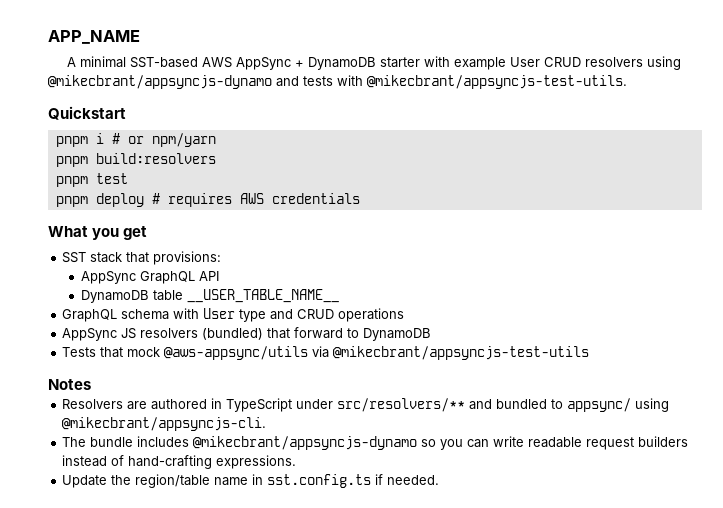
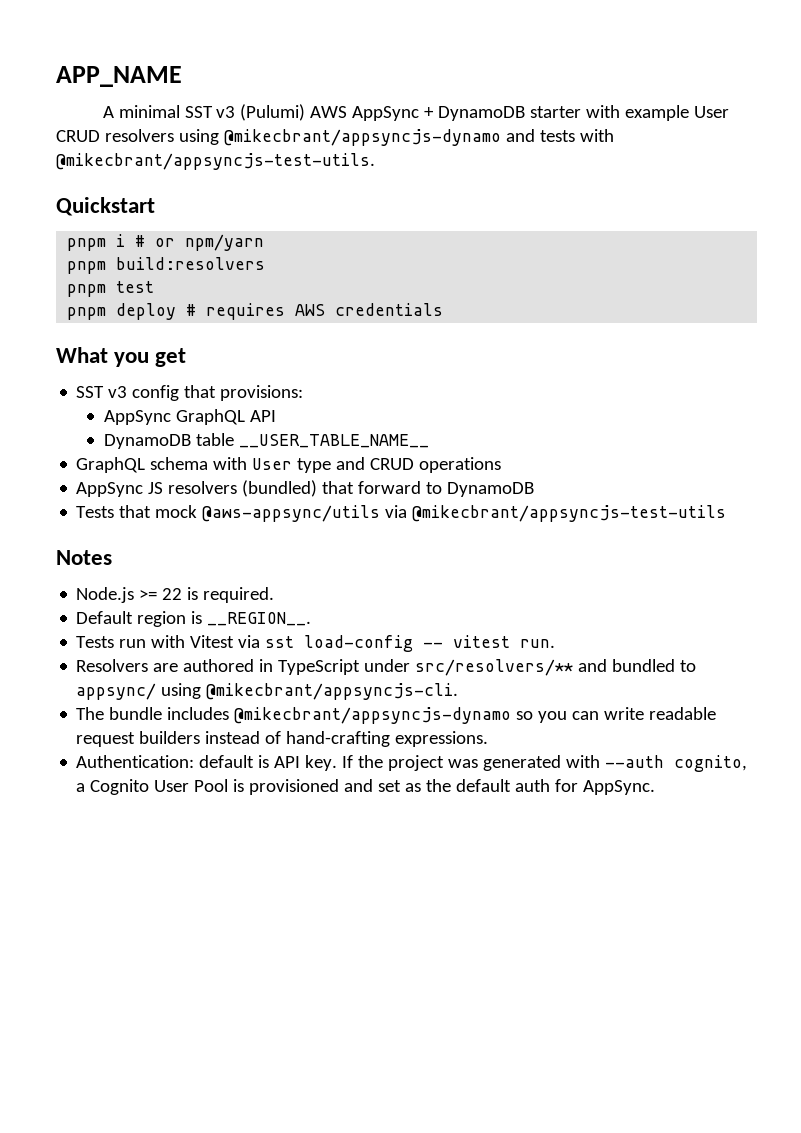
[129,57,198,68] SST-based -> [184,104,306,121] SST v3 (Pulumi)
[90,252,123,263] stack -> [108,385,180,401] v3 config
(91, 384) none -> [76,587,275,603] [76,611,312,627] [76,635,556,652] // Node.js >= 22 is required. // Default region is __REGION__. // Tests run with Vitest via sst load-config -- vitest run.
[62,474,440,488] Update the region/table name in sst.config.ts if needed. -> [76,755,748,772] [76,779,656,795] Authentication: default is API key. If the project was generated with --auth cognito, a Cognito User Pool is provisioned and set as the default auth for AppSync.

